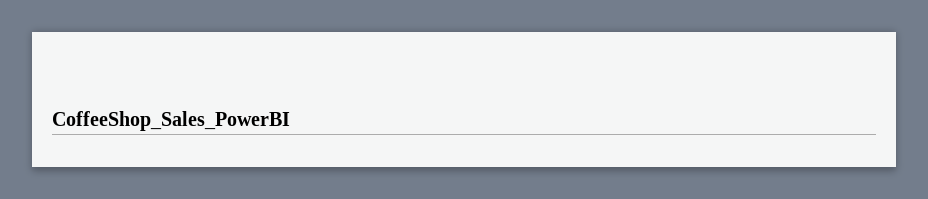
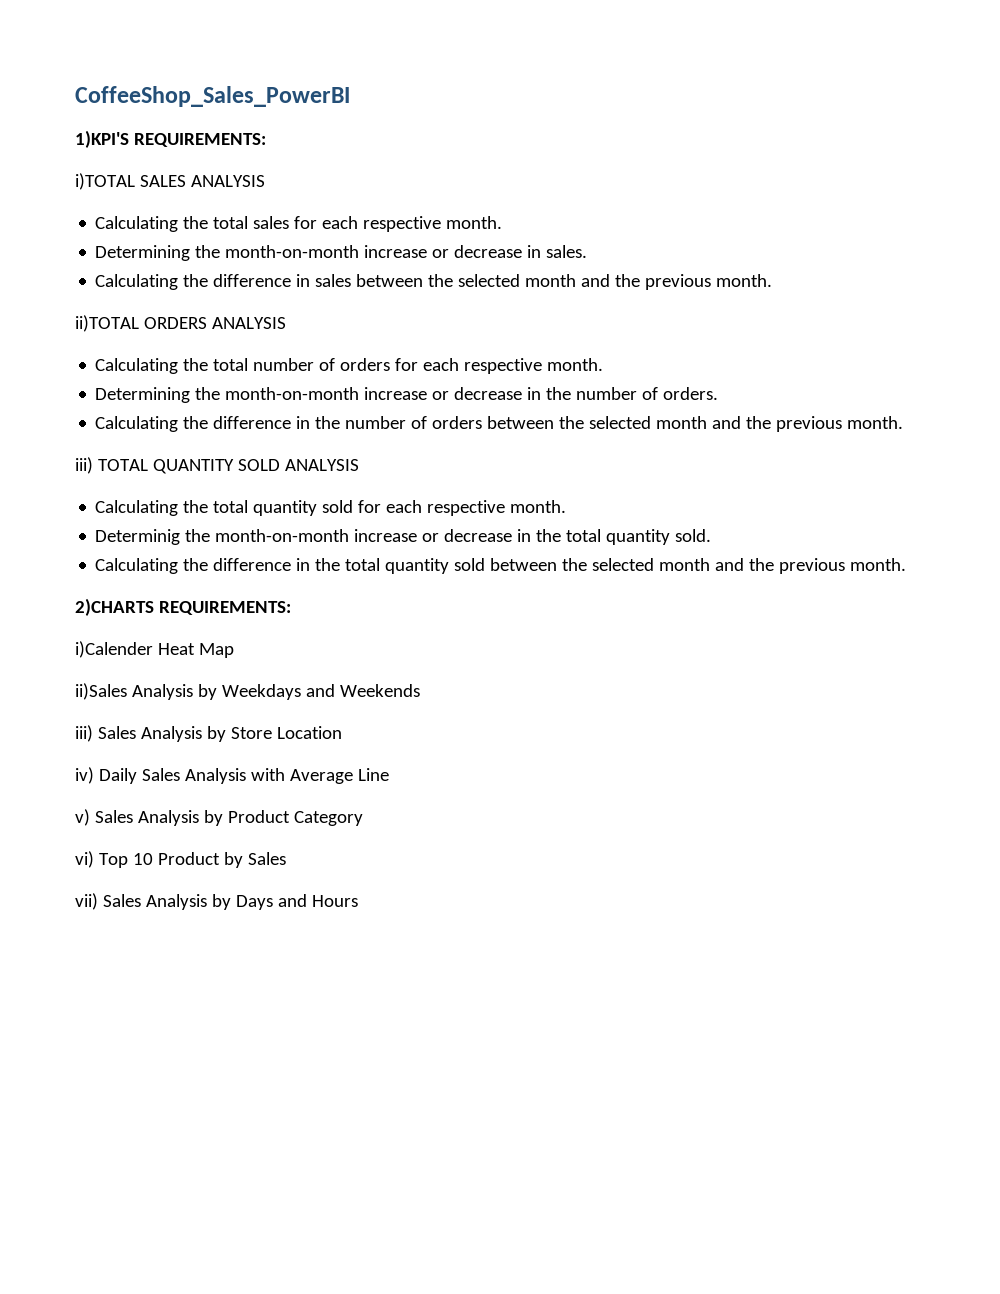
(290, 121) none -> [75,130,266,148] [75,173,265,190] [95,216,503,232] [95,245,588,261] [95,274,773,290] [75,315,286,332] [95,358,604,374] [95,387,719,403] [95,416,904,432] [75,457,359,474] [95,500,567,516] [95,529,712,545] [95,558,907,574] [75,598,291,616] [75,641,234,658] [75,683,420,700] [75,725,342,742] [75,767,389,784] [75,809,363,826] [75,851,286,868] [75,893,358,910] // 1)KPI'S REQUIREMENTS: // i)TOTAL SALES ANALYSIS // Calculating the total sales for each respective month. // Determining the month-on-month increase or decrease in sales. // Calculating the difference in sales between the selected month and the previous month. // ii)TOTAL ORDERS ANALYSIS // Calculating the total number of orders for each respective month. // Determining the month-on-month increase or decrease in the number of orders. // Calculating the difference in the number of orders between the selected month and the previous month. // iii) TOTAL QUANTITY SOLD ANALYSIS // Calculating the total quantity sold for each respective month. // Determinig the month-on-month increase or decrease in the total quantity sold. // Calculating the difference in the total quantity sold between the selected month and the previous month. // 2)CHARTS REQUIREMENTS: // i)Calender Heat Map // ii)Sales Analysis by Weekdays and Weekends // iii) Sales Analysis by Store Location // iv) Daily Sales Analysis with Average Line // v) Sales Analysis by Product Category // vi) Top 10 Product by Sales // vii) Sales Analysis by Days and Hours

